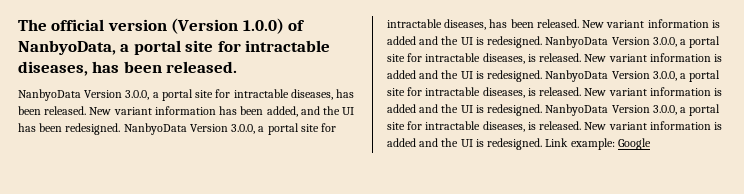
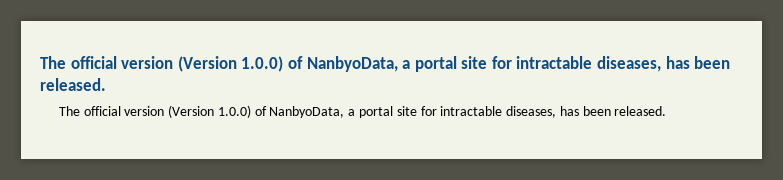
[18,89,355,101] [18,106,355,117] [18,123,337,135] [387,19,720,30] [387,36,721,48] [387,53,723,64] [387,70,721,82] [387,87,723,98] [387,104,721,116] [387,121,723,132] [387,138,651,150] NanbyoData Version 3.0.0, a portal site for intractable diseases, has been released. New variant information has been added, and the UI has been redesigned. NanbyoData Version 3.0.0, a portal site for intractable diseases, has been released. New variant information is added and the UI is redesigned. NanbyoData Version 3.0.0, a portal site for intractable diseases, is released. New variant information is added and the UI is redesigned. NanbyoData Version 3.0.0, a portal site for intractable diseases, is released. New variant information is added and the UI is redesigned. NanbyoData Version 3.0.0, a portal site for intractable diseases, is released. New variant information is added and the UI is redesigned. Link example: Google -> [58,105,667,118] The official version (Version 1.0.0) of NanbyoData, a portal site for intractable diseases, has been released.

